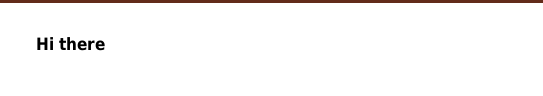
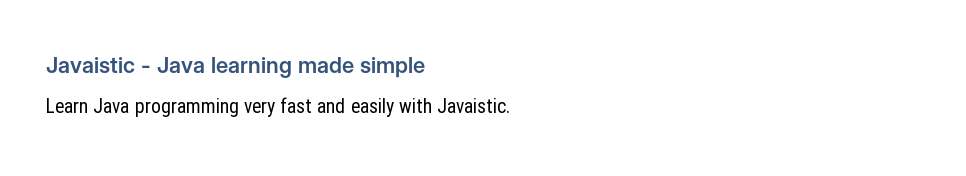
[36,37,105,51] Hi there -> [46,57,425,78] [46,97,511,117] Javaistic - Java learning made simple // Learn Java programming very fast and easily with Javaistic.

